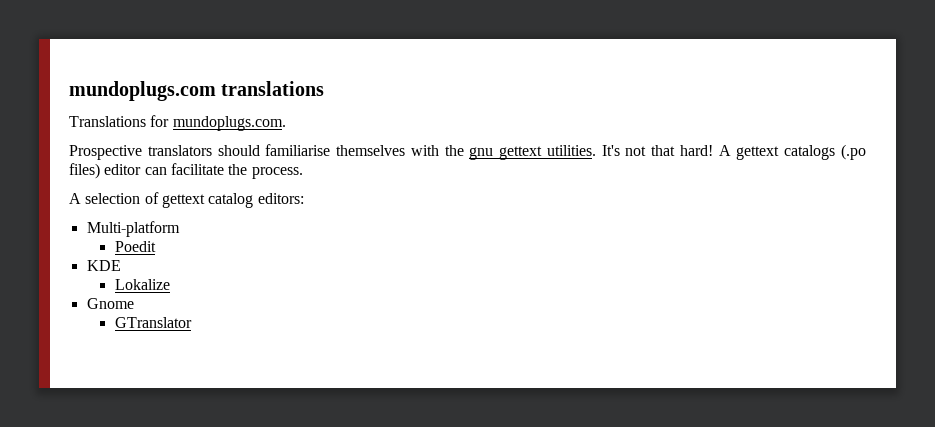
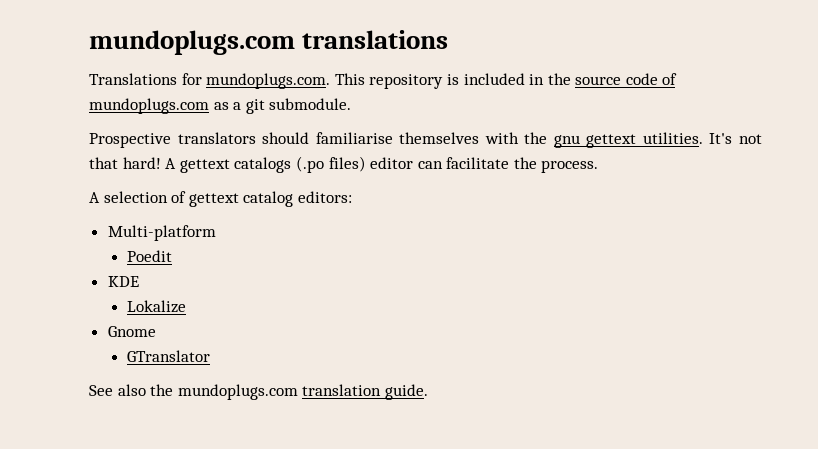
(286, 123) none -> [334,73,678,89] [89,98,352,114] This repository is included in the source code of mundoplugs.com as a git submodule.
(192, 322) none -> [89,384,428,400] // See also the mundoplugs.com translation guide.

